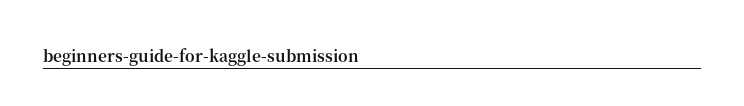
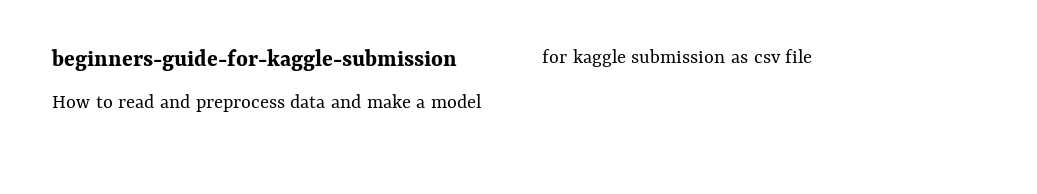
(359, 57) none -> [52,94,483,112] [542,49,813,67] // How to read and preprocess data and make a model for kaggle submission as csv file

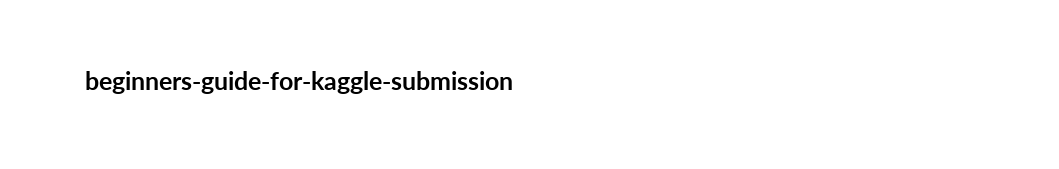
[52,94,483,112] [542,49,813,67] // How to read and preprocess data and make a model for kaggle submission as csv file -> (513, 82) none

